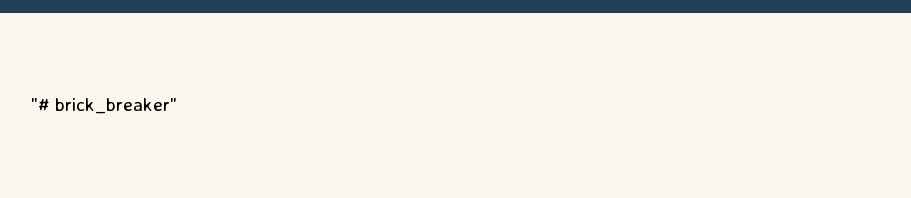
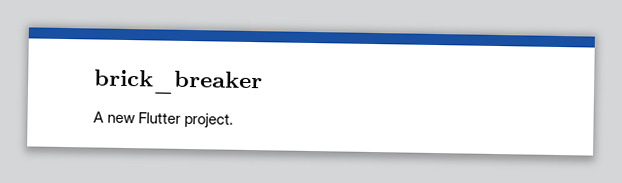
[31,98,178,114] "# brick_breaker" -> [93,69,263,96] [93,111,234,129] brick_breaker // A new Flutter project.

